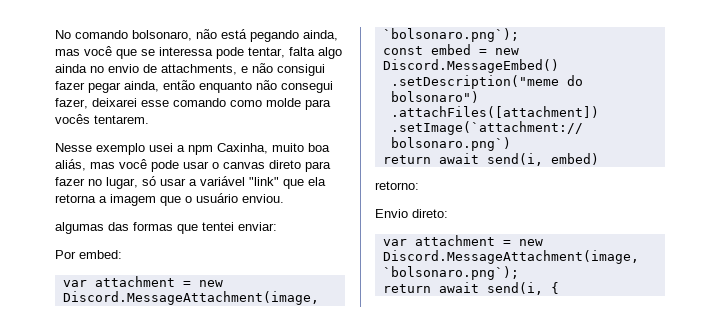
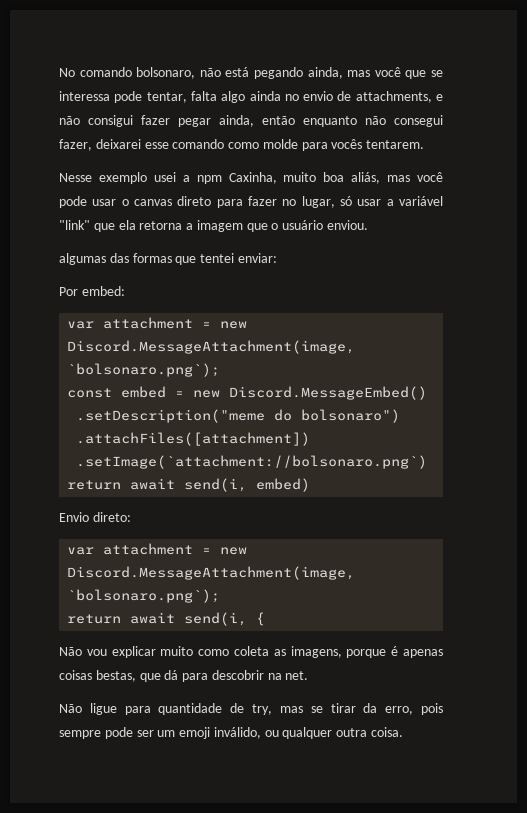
[375,181,419,190] // retorno: -> (311, 485) none
(559, 288) none -> [59,646,444,658] [59,670,309,682] [59,703,443,715] [59,727,404,739] // Não vou explicar muito como coleta as imagens, porque é apenas coisas bestas, que dá para descobrir na net. // Não ligue para quantidade de try, mas se tirar da erro, pois sempre pode ser um emoji inválido, ou qualquer outra coisa.

